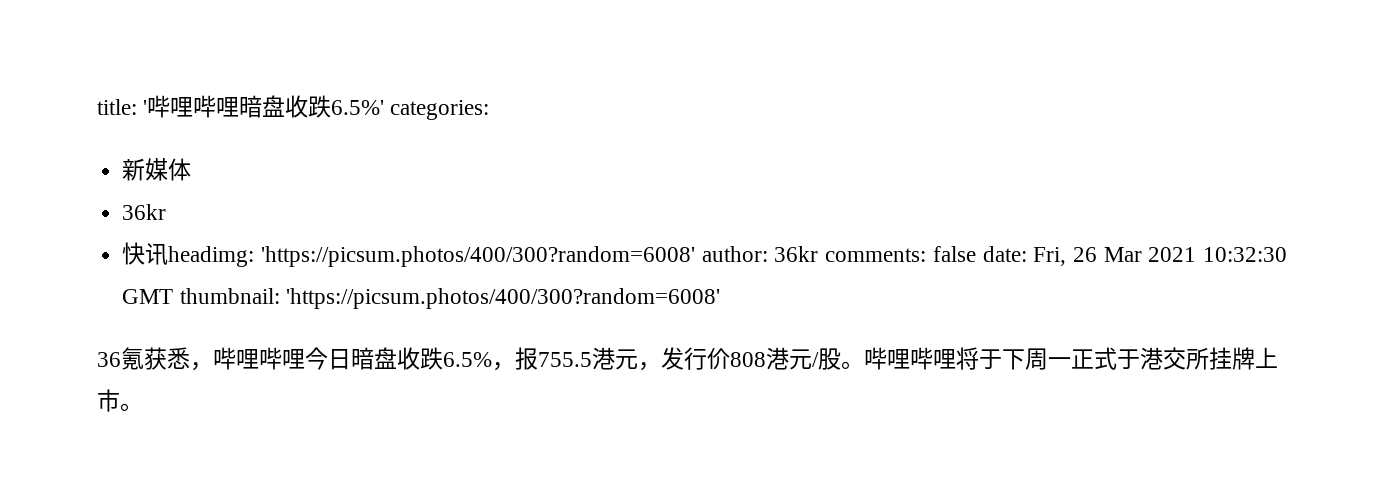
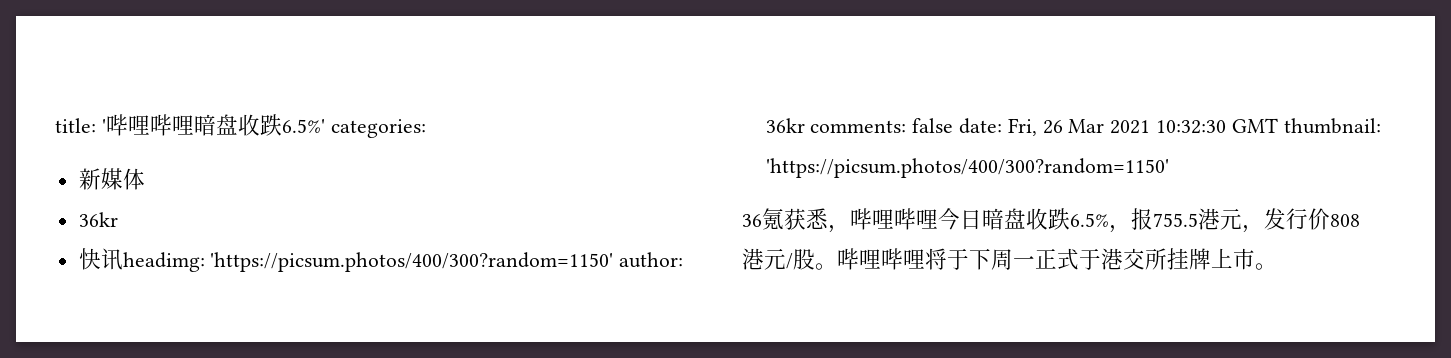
[261,246,695,267] 'https://picsum.photos/400/300?random=6008' -> [210,252,614,272] 'https://picsum.photos/400/300?random=1150'
[285,288,720,309] 'https://picsum.photos/400/300?random=6008' -> [765,158,1169,178] 'https://picsum.photos/400/300?random=1150'

